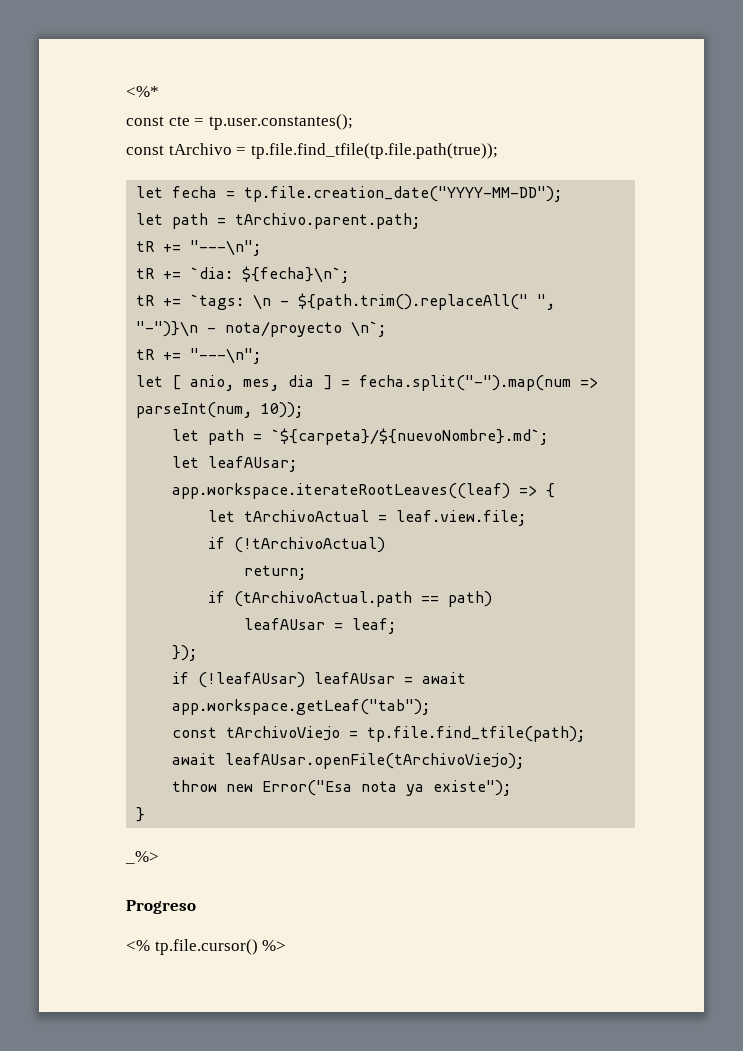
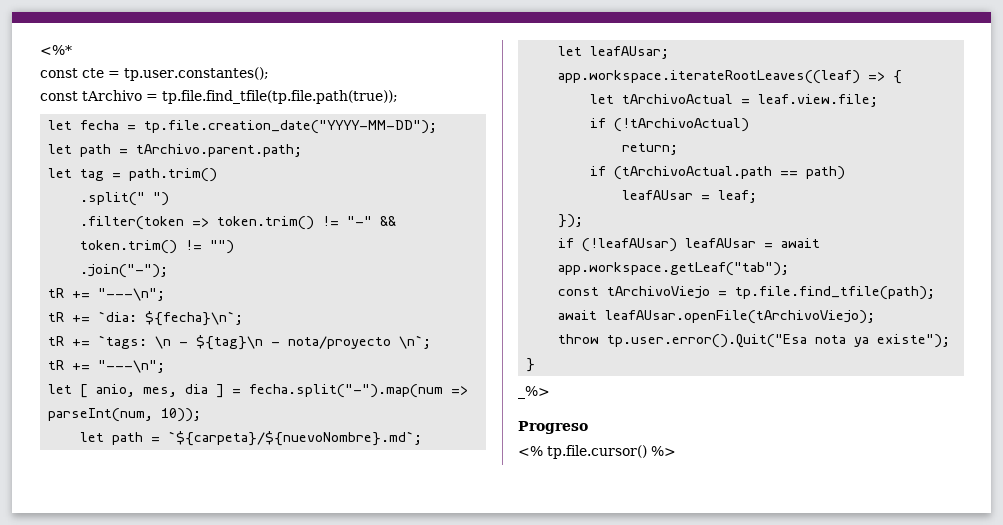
(421, 221) none -> [48,168,218,182] [80,192,170,206] [80,216,397,230] [80,240,235,254] [80,264,169,278] // let tag = path.trim() // .split(" ") // .filter(token => token.trim() != "-" && token.trim() != "") // .join("-");
[298,293,556,310] [136,321,199,337] ${path.trim().replaceAll(" ", "-")}\n -> [196,335,264,350] ${tag}\n
[226,780,353,796] new Error("Esa -> [607,334,808,348] tp.user.error().Quit("Esa

